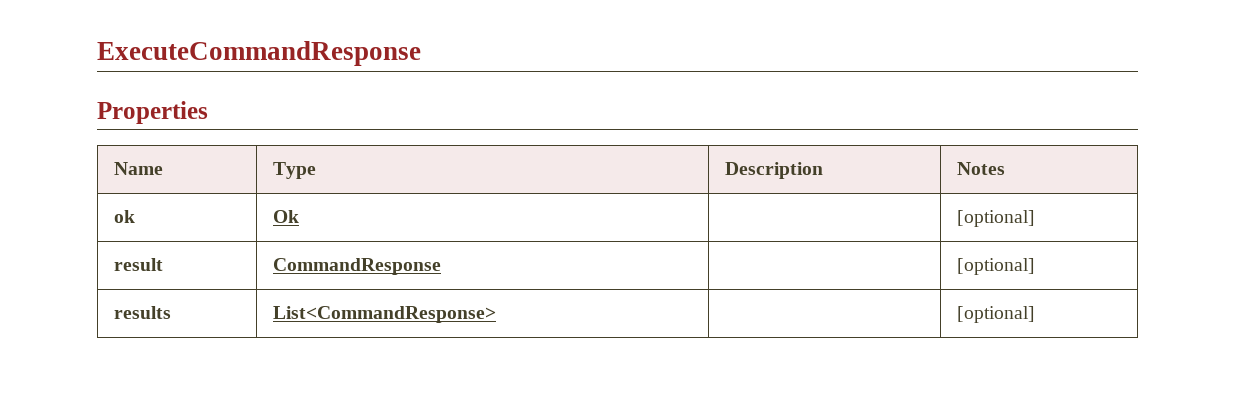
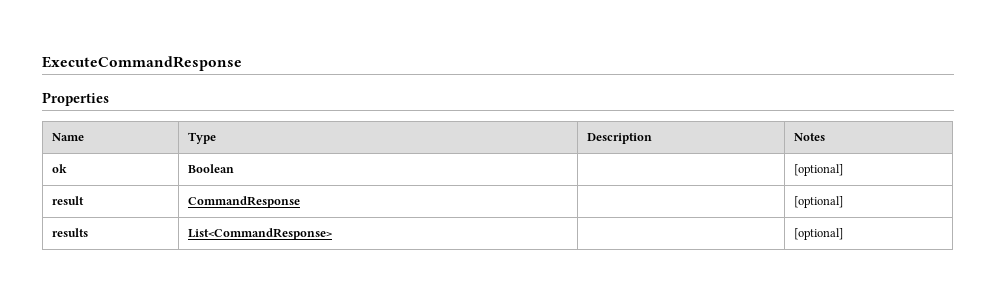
[272,210,299,223] Ok -> [187,164,234,173] Boolean

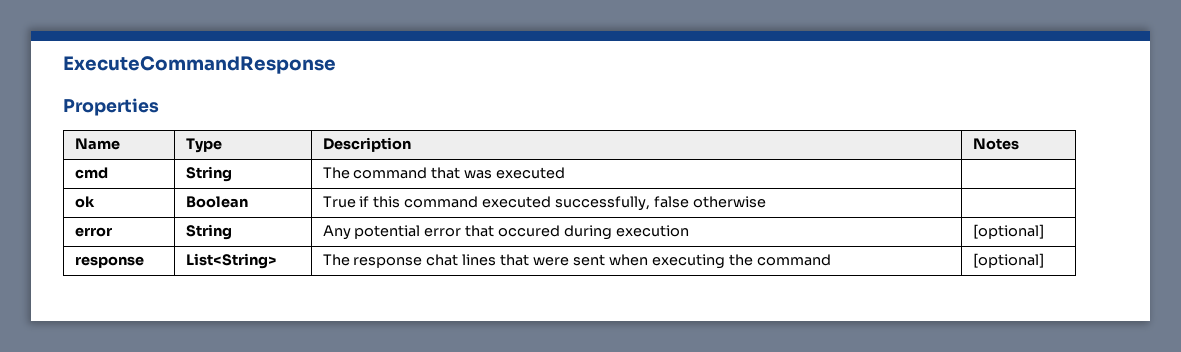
[51,164,67,173] [187,164,234,173] [793,164,843,176] [51,196,84,205] [187,196,300,208] [793,196,843,208] [51,228,88,237] [187,228,332,240] ok | Boolean | | [optional] // result | CommandResponse | | [optional] // results | List<CommandResponse> | -> [74,167,108,179] [185,166,232,182] [322,167,566,179] [74,196,95,208] [185,196,248,208] [322,196,766,211] [74,227,112,237] [185,224,232,240] [322,225,690,240] [972,224,1044,239] [74,256,144,268] [185,253,277,269] [322,254,831,269] cmd | String | The command that was executed | // ok | Boolean | True if this command executed successfully, false otherwise | // error | String | Any potential error that occured during execution | [optional] // response | List<String> | The response chat lines that were sent when executing the command

